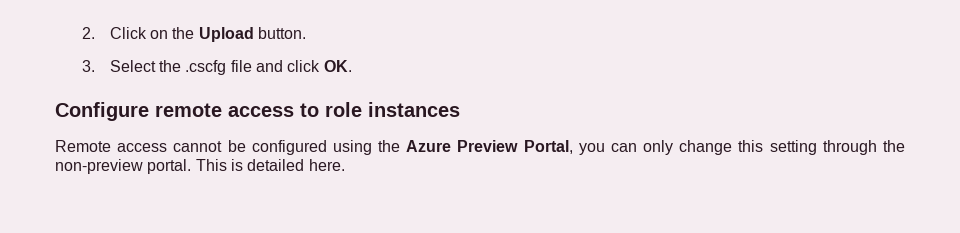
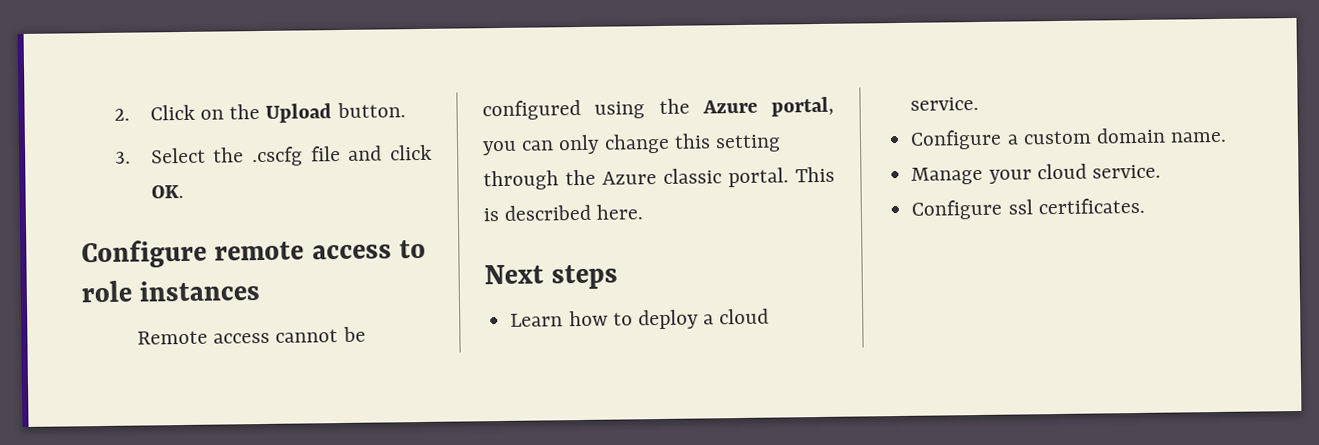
[457,140,573,154] Preview Portal, -> [771,96,834,117] portal,
[55,159,143,174] non-preview -> [602,168,722,185] Azure classic
[247,159,305,171] detailed -> [504,204,592,221] described
(345, 165) none -> [484,264,619,290] [510,308,770,330] [910,96,980,111] [910,127,1228,150] [911,163,1161,185] [911,197,1145,220] // Next steps // Learn how to deploy a cloud service. // Configure a custom domain name. // Manage your cloud service. // Configure ssl certificates.

